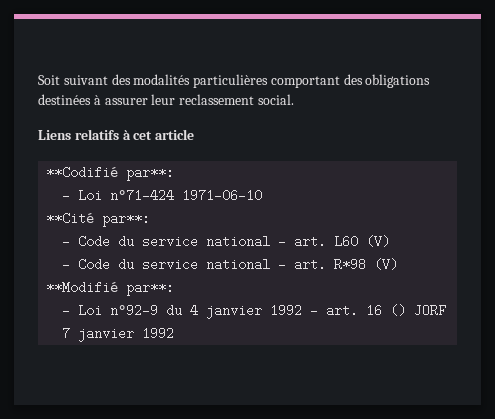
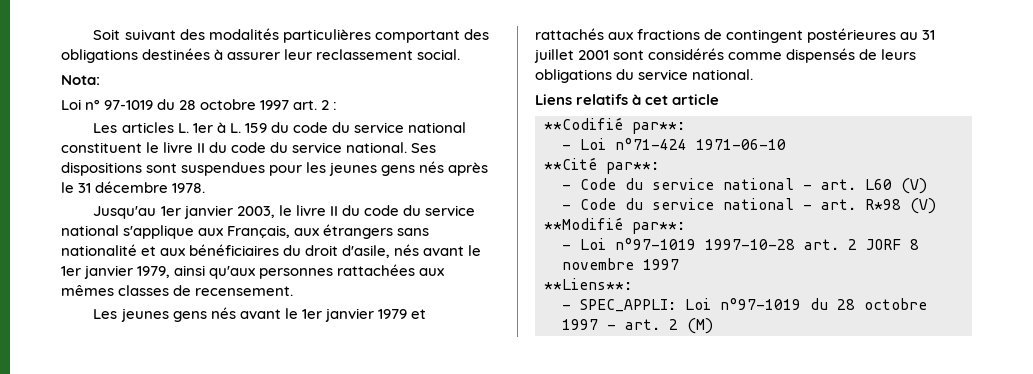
(294, 99) none -> [61,75,100,85] [61,99,338,110] [93,122,467,133] [61,142,437,153] [61,161,489,176] [61,181,206,193] [93,205,475,219] [61,224,430,239] [61,244,482,258] [61,264,445,279] [61,285,294,296] [93,307,426,322] [535,28,936,43] [534,48,917,63] [535,69,754,83] // Nota: // Loi n° 97-1019 du 28 octobre 1997 art. 2 : // Les articles L. 1er à L. 159 du code du service national constituent le livre II du code du service national. Ses dispositions sont suspendues pour les jeunes gens nés après le 31 décembre 1978. // Jusqu'au 1er janvier 2003, le livre II du code du service national s'applique aux Français, aux étrangers sans nationalité et aux bénéficiaires du droit d'asile, nés avant le 1er janvier 1979, ainsi qu'aux personnes rattachées aux mêmes classes de recensement. // Les jeunes gens nés avant le 1er janvier 1979 et rattachés aux fractions de contingent postérieures au 31 juillet 2001 sont considérés comme dispensés de leurs obligations du service national.
[110,304,447,319] [62,327,175,342] n°92-9 du 4 janvier 1992 - art. 16 () JORF 7 janvier 1992 -> [615,238,919,250] [562,258,679,270] [544,278,632,290] [562,298,927,312] [562,318,713,334] n°97-1019 1997-10-28 art. 2 JORF 8 novembre 1997 // **Liens**: // - SPEC_APPLI: Loi n°97-1019 du 28 octobre 1997 - art. 2 (M)

